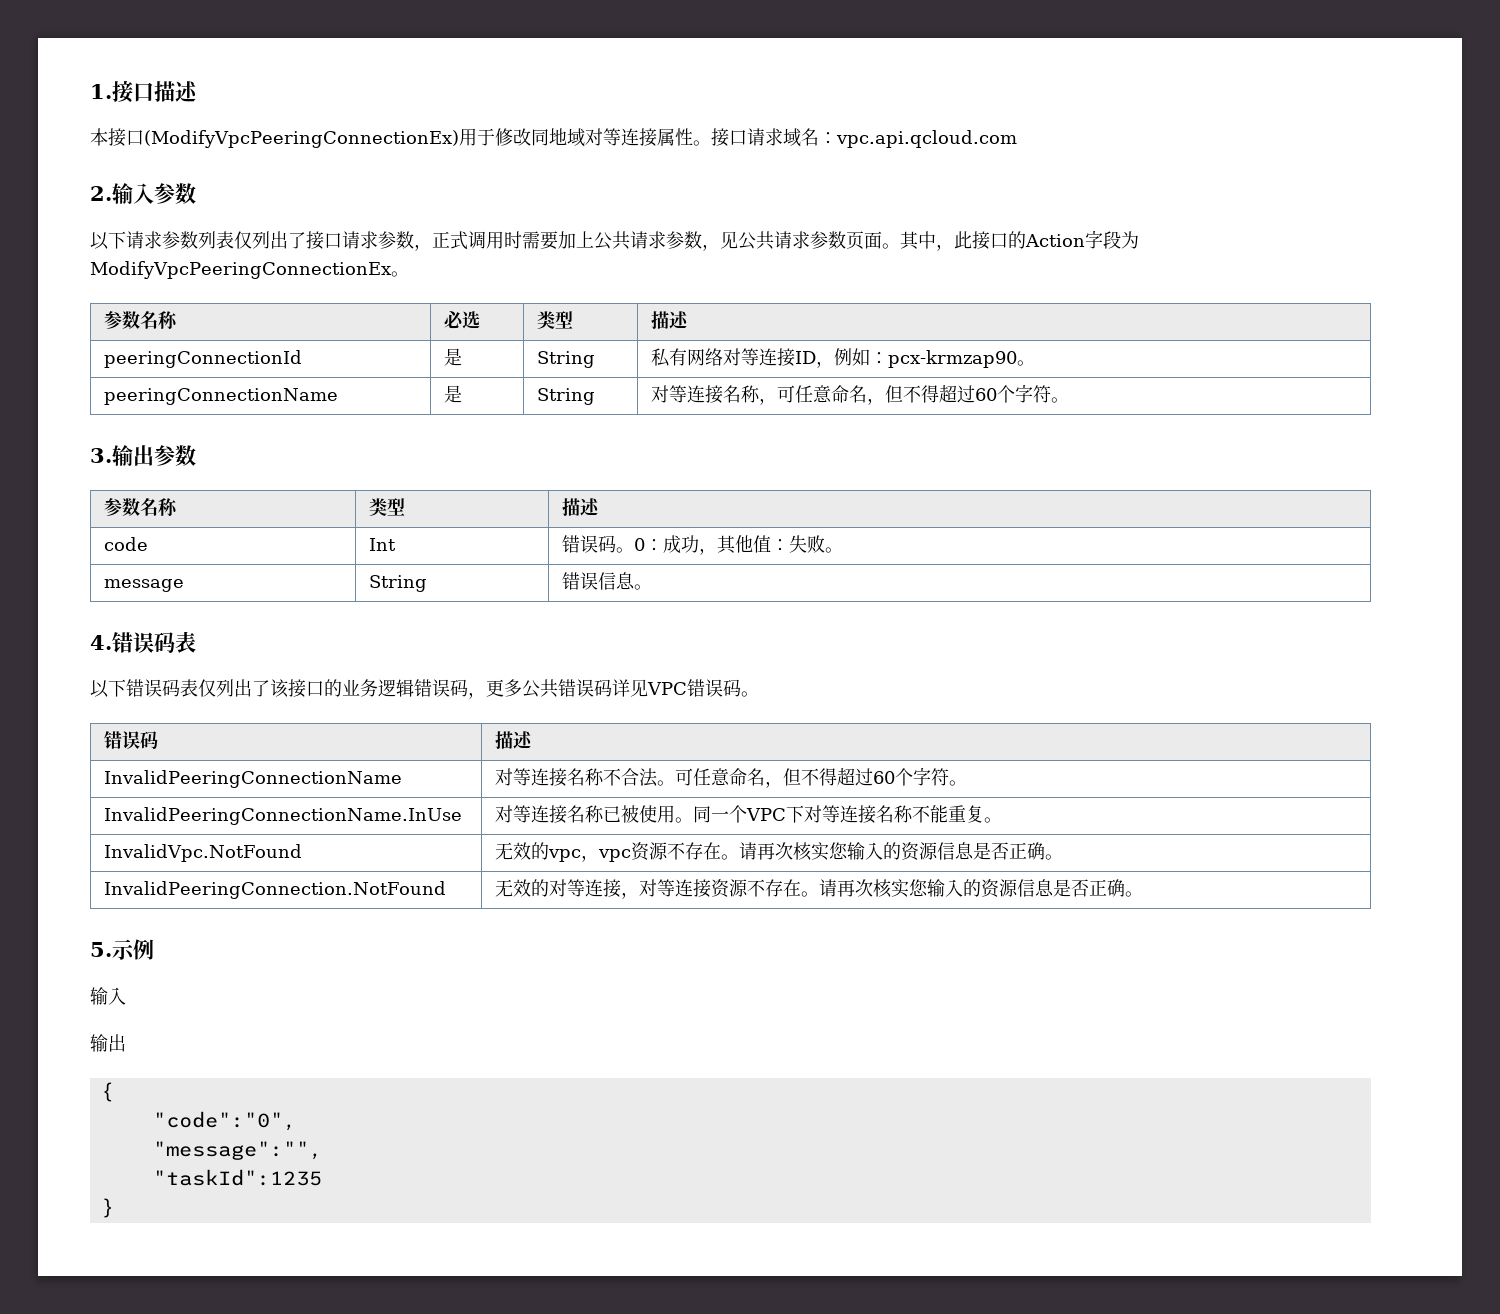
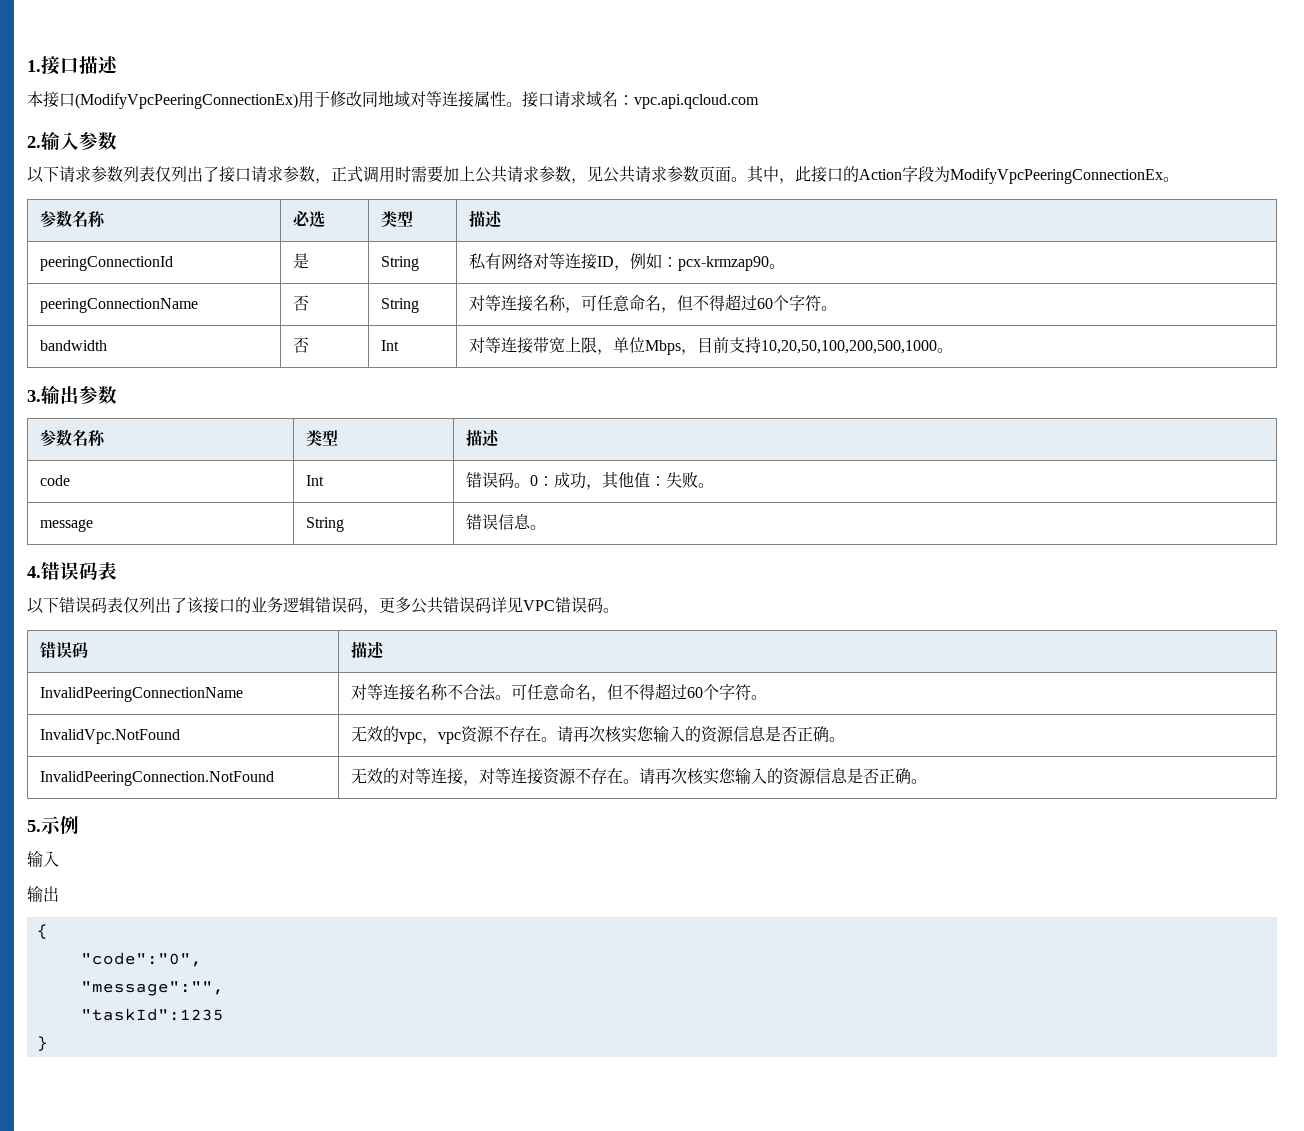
[444,385,463,403] 是 -> [292,295,309,311] 否
(1070, 400) none -> [39,340,107,351] [292,337,309,353] [380,340,399,351] [468,337,953,355] // bandwidth | 否 | Int | 对等连接带宽上限，单位Mbps，目前支持10,20,50,100,200,500,1000。
[104,807,463,825] [495,805,1003,824] // InvalidPeeringConnectionName.InUse | 对等连接名称已被使用。同一个VPC下对等连接名称不能重复。 -> (767, 697) none

